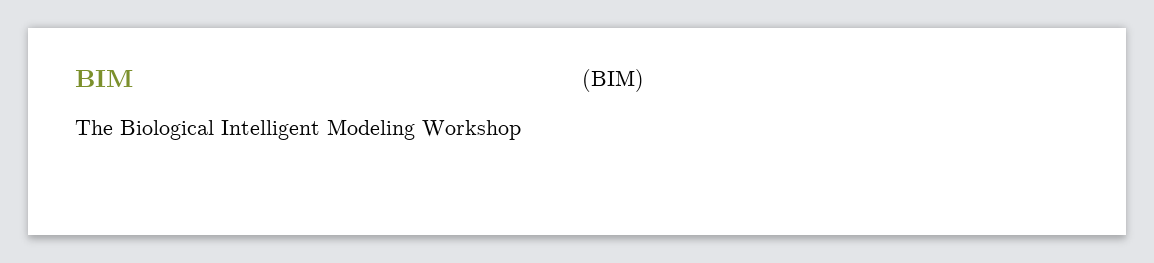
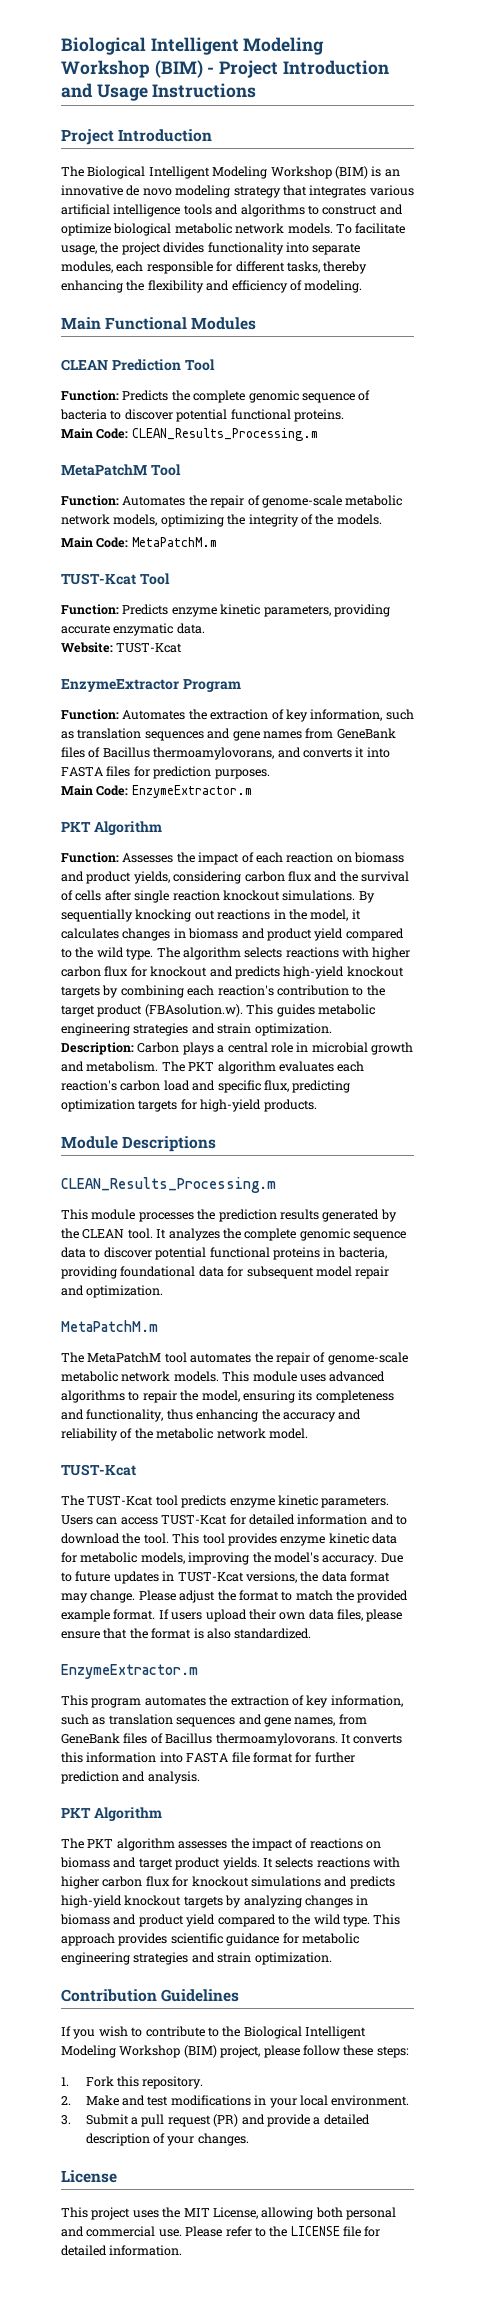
[75,70,133,87] BIM -> [61,37,325,55] [61,60,389,78] [61,83,257,101] [61,129,213,145] Biological Intelligent Modeling Workshop (BIM) - Project Introduction and Usage Instructions // Project Introduction
(644, 80) none -> [371,166,400,177] [61,185,414,198] [61,204,403,217] [61,223,406,236] [61,242,361,255] [61,261,368,274] [61,280,363,293] [61,317,257,330] [61,359,215,371] [61,390,371,403] [60,409,344,422] [61,428,318,441] [61,464,181,476] [61,495,403,508] [61,514,382,527] [61,537,217,548] [61,573,170,585] [61,604,390,617] [61,623,205,636] [61,642,183,653] [61,679,241,692] [61,709,414,722] [61,728,396,741] [61,747,390,760] [61,766,270,779] [61,785,252,798] [61,821,162,835] [61,852,404,865] [61,871,409,884] [61,890,375,903] [61,909,361,922] [61,928,404,941] [61,947,411,960] [61,966,404,979] [61,985,385,998] [61,1004,375,1017] [61,1023,332,1036] [61,1042,413,1055] [61,1061,365,1074] [61,1080,351,1093] [61,1099,317,1112] [61,1136,217,1152] [61,1177,276,1193] [61,1209,397,1222] [61,1228,406,1241] [61,1247,387,1260] [61,1266,390,1279] [61,1285,164,1298] [61,1320,158,1332] [61,1352,408,1365] [61,1371,386,1382] [61,1390,394,1403] [61,1409,362,1422] [61,1428,308,1441] [61,1464,136,1476] [61,1495,390,1508] [61,1514,407,1525] [61,1533,397,1546] [61,1552,403,1565] [61,1571,390,1584] [61,1590,409,1603] [61,1609,403,1622] [61,1628,312,1639] [61,1664,198,1679] [61,1695,403,1708] [61,1714,367,1727] [61,1733,403,1746] [61,1752,355,1763] [61,1771,200,1784] [61,1807,162,1821] [61,1838,381,1851] [60,1857,400,1870] [61,1876,395,1889] [61,1895,369,1908] [60,1914,401,1927] [61,1933,359,1946] [61,1952,332,1965] [61,1989,240,2002] [61,2026,366,2039] [61,2045,409,2058] [61,2076,204,2089] [61,2095,410,2108] [61,2114,370,2127] [85,2133,249,2146] [61,2170,117,2183] [61,2207,396,2220] [61,2226,381,2237] [61,2245,183,2256] is an innovative de novo modeling strategy that integrates various artificial intelligence tools and algorithms to construct and optimize biological metabolic network models. To facilitate usage, the project divides functionality into separate modules, each responsible for different tasks, thereby enhancing the flexibility and efficiency of modeling. // Main Functional Modules // CLEAN Prediction Tool // Function: Predicts the complete genomic sequence of bacteria to discover potential functional proteins. // Main Code: CLEAN_Results_Processing.m // MetaPatchM Tool // Function: Automates the repair of genome-scale metabolic network models, optimizing the integrity of the models. // Main Code: MetaPatchM.m // TUST-Kcat Tool // Function: Predicts enzyme kinetic parameters, providing accurate enzymatic data. // Website: TUST-Kcat // EnzymeExtractor Program // Function: Automates the extraction of key information, such as translation sequences and gene names from GeneBank files of Bacillus thermoamylovorans, and converts it into FASTA files for prediction purposes. // Main Code: EnzymeExtractor.m // PKT Algorithm // Function: Assesses the impact of each reaction on biomass and product yields, considering carbon flux and the survival of cells after single reaction knockout simulations. By sequentially knocking out reactions in the model, it calculates changes in biomass and product yield compared to the wild type. The algorithm selects reactions with higher carbon flux for knockout and predicts high-yield knockout targets by combining each reaction's contribution to the target product (FBAsolution.w). This guides metabolic engineering strategies and strain optimization. // Description: Carbon plays a central role in microbial growth and metabolism. The PKT algorithm evaluates each reaction's carbon load and specific flux, predicting optimization targets for high-yield products. // Module Descriptions // CLEAN_Results_Processing.m // This module processes the prediction results generated by the CLEAN tool. It analyzes the complete genomic sequence data to discover potential functional proteins in bacteria, providing foundational data for subsequent model repair and optimization. // MetaPatchM.m // The MetaPatchM tool automates the repair of genome-scale metabolic network models. This module uses advanced algorithms to repair the model, ensuring its completeness and functionality, thus enhancing the accuracy and reliability of the metabolic network model. // TUST-Kcat // The TUST-Kcat tool predicts enzyme kinetic parameters. Users can access TUST-Kcat for detailed information and to download the tool. This tool provides enzyme kinetic data for metabolic models, improving the model's accuracy. Due to future updates in TUST-Kcat versions, the data format may change. Please adjust the format to match the provided example format. If users upload their own data files, please ensure that the format is also standardized. // EnzymeExtractor.m // This program automates the extraction of key information, such as translation sequences and gene names, from GeneBank files of Bacillus thermoamylovorans. It converts this information into FASTA file format for further prediction and analysis. // PKT Algorithm // The PKT algorithm assesses the impact of reactions on biomass and target product yields. It selects reactions with higher carbon flux for knockout simulations and predicts high-yield knockout targets by analyzing changes in biomass and product yield compared to the wild type. This approach provides scientific guidance for metabolic engineering strategies and strain optimization. // Contribution Guidelines // If you wish to contribute to the Biological Intelligent Modeling Workshop (BIM) project, please follow these steps: // 1. Fork this repository. // 2. Make and test modifications in your local environment. // 3. Submit a pull request (PR) and provide a detailed description of your changes. // License // This project uses the MIT License, allowing both personal and commercial use. Please refer to the LICENSE file for detailed information.

